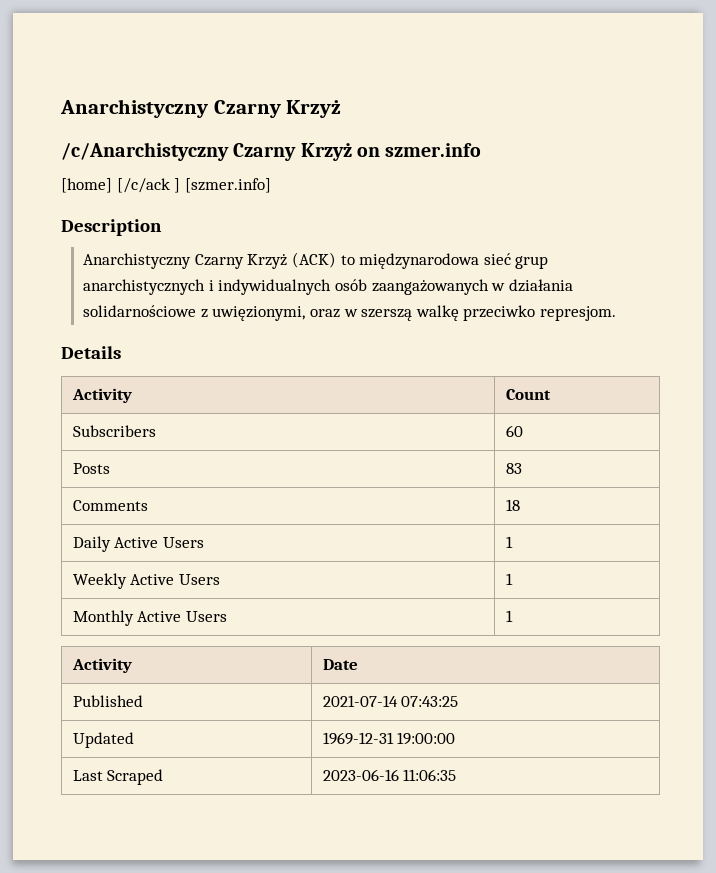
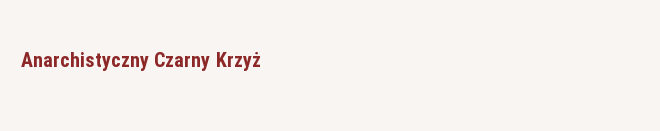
[60,99,342,118] [61,142,482,161] [61,178,271,193] [61,219,162,236] [83,252,549,269] [83,279,573,295] [83,305,617,321] [61,346,121,359] [71,388,132,403] [505,389,551,400] [72,425,156,437] [505,425,523,437] [72,463,110,474] [505,463,522,474] [72,500,148,511] [505,499,520,511] [72,536,205,552] [505,536,513,548] [72,573,221,589] [505,573,513,585] [72,610,228,626] [505,610,513,622] [71,658,132,673] [322,659,358,670] [72,695,143,707] [322,695,459,707] [72,732,134,748] [322,732,456,745] [72,769,164,785] [322,769,457,781] Anarchistyczny Czarny Krzyż // /c/Anarchistyczny Czarny Krzyż on szmer.info // [home] [/c/ack ] [szmer.info] // Description // Anarchistyczny Czarny Krzyż (ACK) to międzynarodowa sieć grup anarchistycznych i indywidualnych osób zaangażowanych w działania solidarnościowe z uwięzionymi, oraz w szerszą walkę przeciwko represjom. // Details // Activity | Count // Subscribers | 60 // Posts | 83 // Comments | 18 // Daily Active Users | 1 // Weekly Active Users | 1 // Monthly Active Users | 1 // Activity | Date // Published | 2021-07-14 07:43:25 // Updated | 1969-12-31 19:00:00 // Last Scraped | 2023-06-16 11:06:35 -> [21,52,261,71] Anarchistyczny Czarny Krzyż

